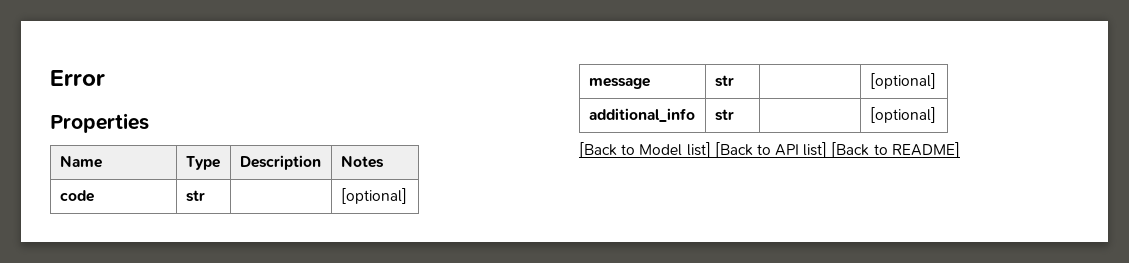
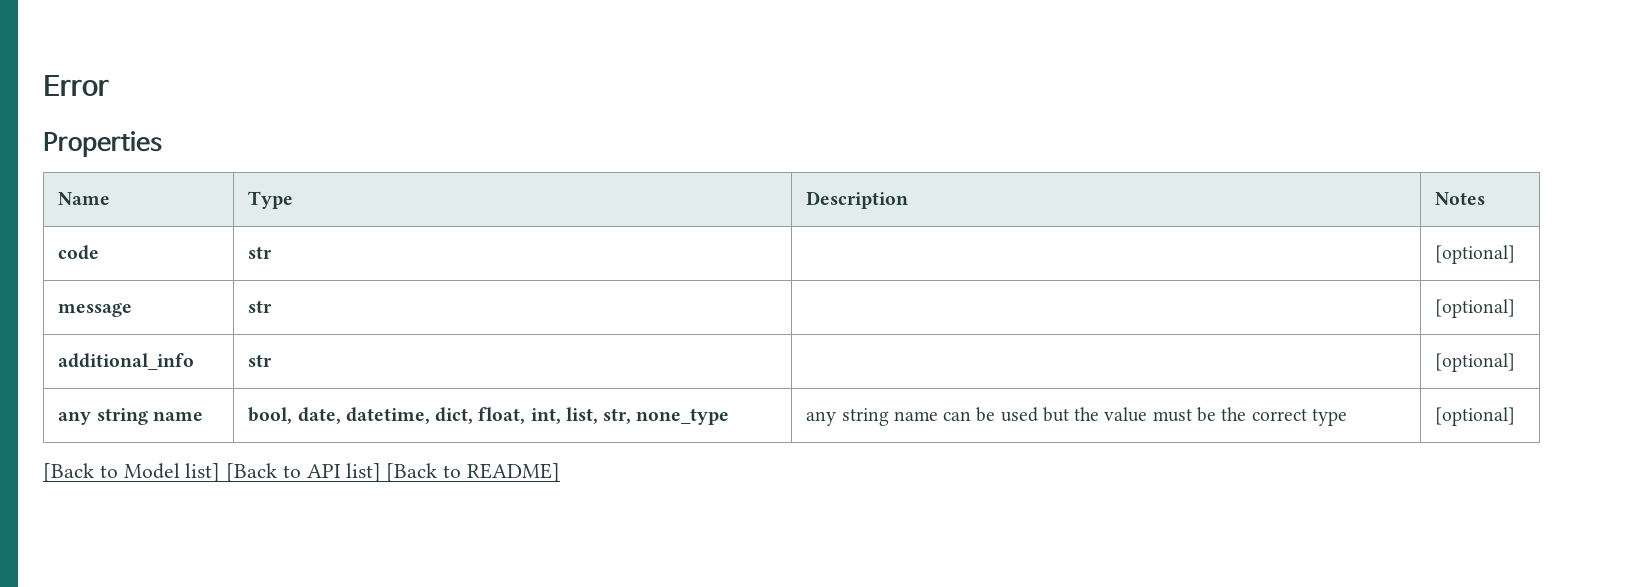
(936, 115) none -> [58,408,203,425] [248,407,730,425] [806,407,1347,426] [1435,407,1516,426] // any string name | bool, date, datetime, dict, float, int, list, str, none_type | any string name can be used but the value must be the correct type | [optional]

